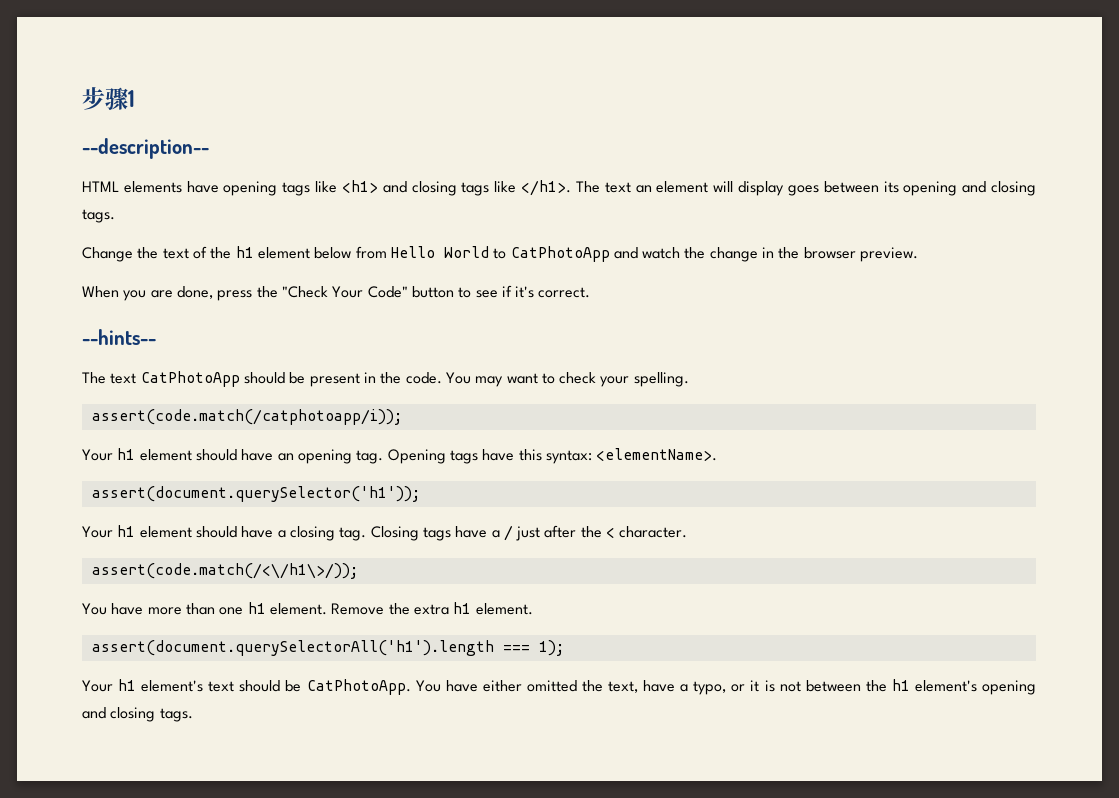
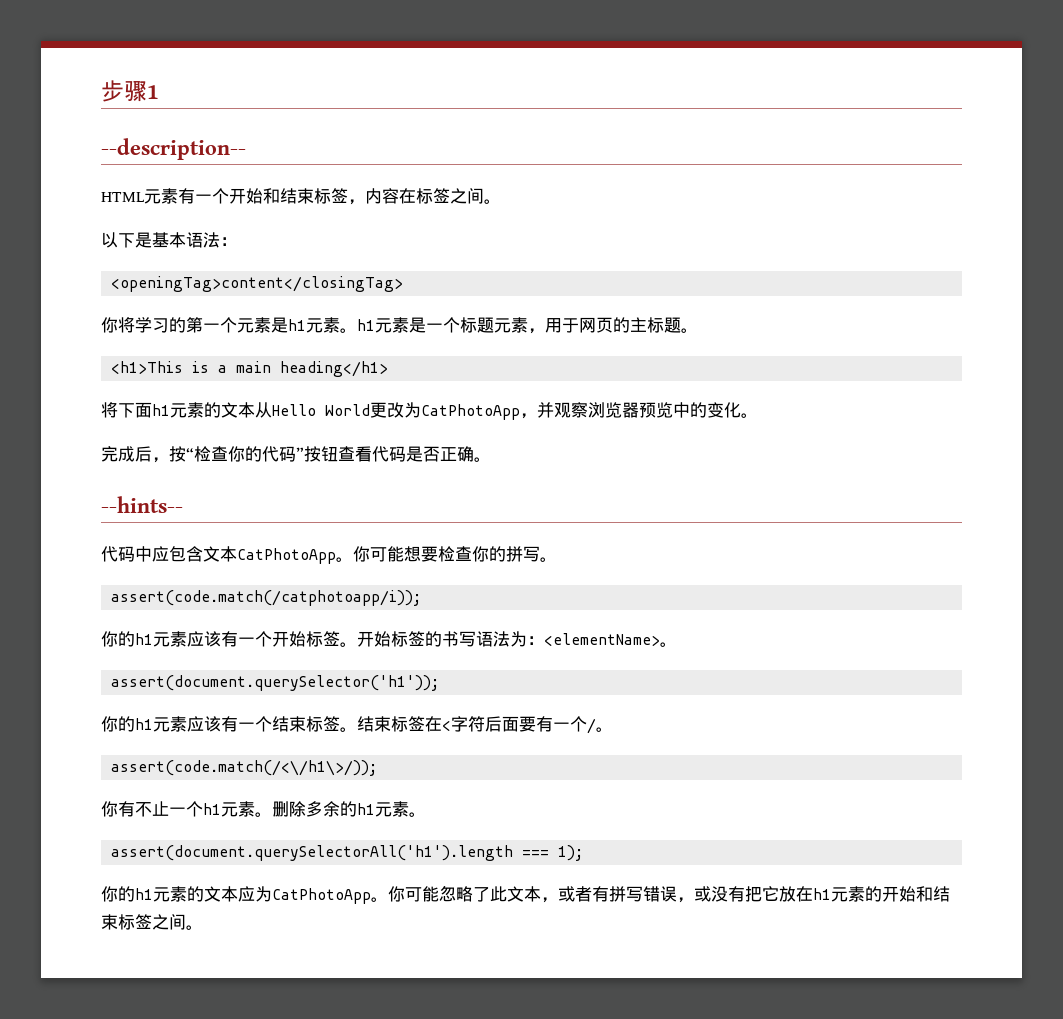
[123,180,1037,196] [82,209,115,223] [82,246,919,262] [82,285,591,301] [82,329,156,345] [82,371,689,387] [91,409,402,425] [82,448,718,464] [91,486,420,502] [82,525,688,541] [91,563,358,579] [82,602,533,615] [91,640,564,656] [82,679,1037,695] [82,707,193,722] elements have opening tags like <h1> and closing tags like </h1>. The text an element will display goes between its opening and closing tags. // Change the text of the h1 element below from Hello World to CatPhotoApp and watch the change in the browser preview. // When you are done, press the "Check Your Code" button to see if it's correct. // --hints-- // The text CatPhotoApp should be present in the code. You may want to check your spelling. // assert(code.match(/catphotoapp/i)); // Your h1 element should have an opening tag. Opening tags have this syntax: <elementName>. // assert(document.querySelector('h1')); // Your h1 element should have a closing tag. Closing tags have a / just after the < character. // assert(code.match(/<\/h1\>/)); // You have more than one h1 element. Remove the extra h1 element. // assert(document.querySelectorAll('h1').length === 1); // Your h1 element's text should be CatPhotoApp. You have either omitted the text, have a typo, or it is not between the h1 element's opening and closing tags. -> [144,188,501,205] [101,232,237,248] [111,276,404,292] [101,317,698,334] [111,361,389,377] [101,402,758,420] [101,446,491,463] [101,496,183,513] [101,546,557,564] [111,590,422,606] [101,631,677,647] [111,675,440,691] [101,716,613,734] [111,760,378,776] [101,801,426,817] [111,845,584,861] [101,885,950,904] [101,914,203,930] 元素有一个开始和结束标签，内容在标签之间。 // 以下是基本语法： // <openingTag>content</closingTag> // 你将学习的第一个元素是h1元素。h1元素是一个标题元素，用于网页的主标题。 // <h1>This is a main heading</h1> // 将下面h1元素的文本从Hello World更改为CatPhotoApp，并观察浏览器预览中的变化。 // 完成后，按“检查你的代码”按钮查看代码是否正确。 // --hints-- // 代码中应包含文本CatPhotoApp。你可能想要检查你的拼写。 // assert(code.match(/catphotoapp/i)); // 你的h1元素应该有一个开始标签。开始标签的书写语法为：<elementName>。 // assert(document.querySelector('h1')); // 你的h1元素应该有一个结束标签。结束标签在<字符后面要有一个/。 // assert(code.match(/<\/h1\>/)); // 你有不止一个h1元素。删除多余的h1元素。 // assert(document.querySelectorAll('h1').length === 1); // 你的h1元素的文本应为CatPhotoApp。你可能忽略了此文本，或者有拼写错误，或没有把它放在h1元素的开始和结束标签之间。

